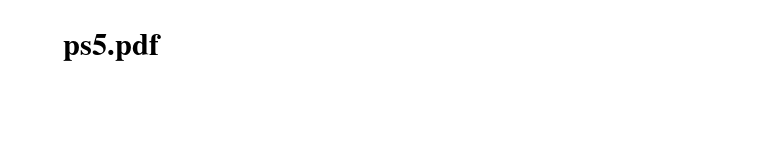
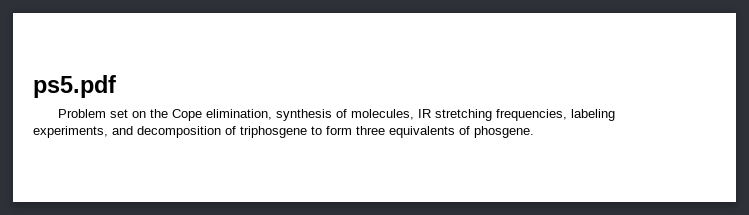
(161, 47) none -> [57,109,615,121] [33,126,534,138] // Problem set on the Cope elimination, synthesis of molecules, IR stretching frequencies, labeling experiments, and decomposition of triphosgene to form three equivalents of phosgene.

